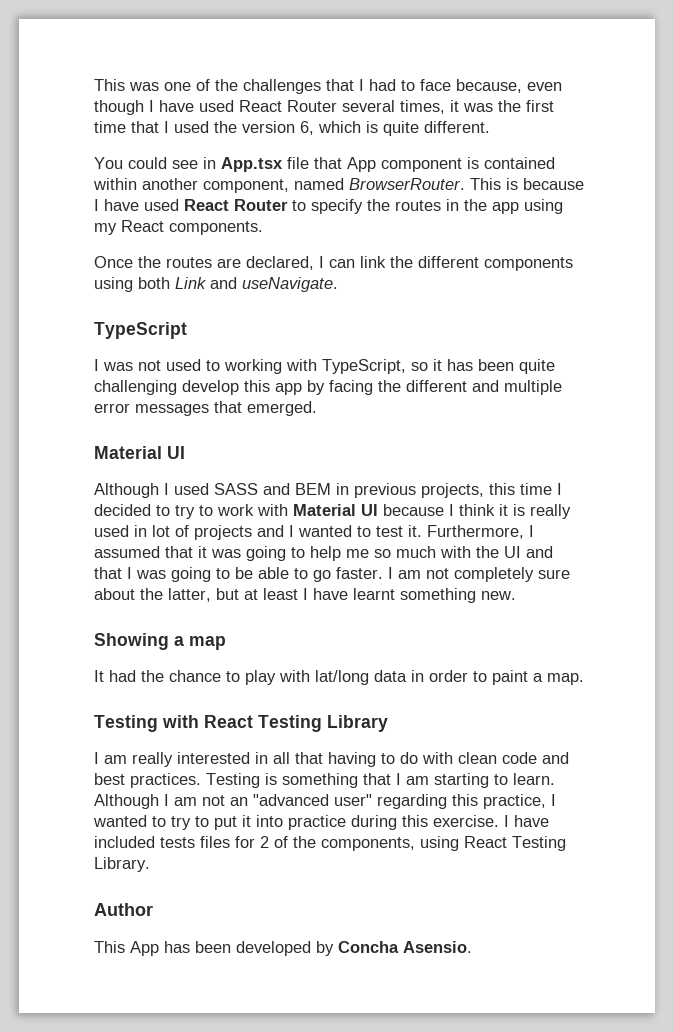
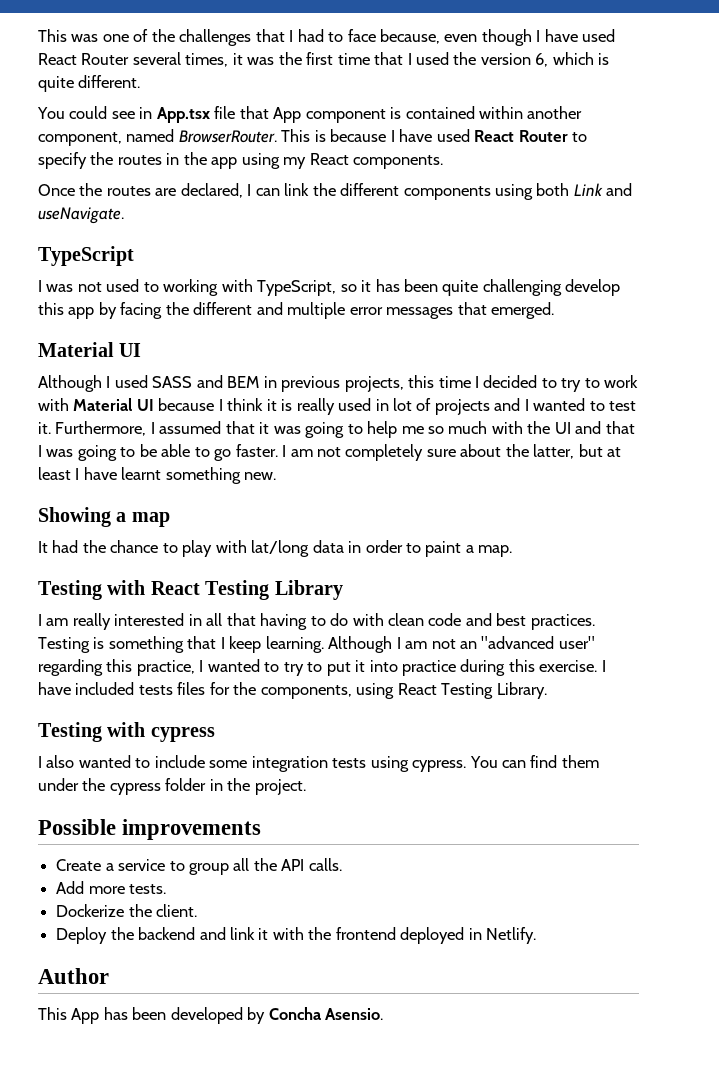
[406,773,555,788] am starting to learn. -> [229,636,324,653] keep learning.
[260,836,288,848] 2 of -> (230, 688) none
(150, 864) none -> [38,722,215,742] [38,755,599,772] [38,778,306,795] [38,819,262,840] [56,858,342,875] [56,881,167,894] [56,904,198,917] [56,927,537,944] // Testing with cypress // I also wanted to include some integration tests using cypress. You can find them under the cypress folder in the project. // Possible improvements // Create a service to group all the API calls. // Add more tests. // Dockerize the client. // Deploy the backend and link it with the frontend deployed in Netlify.

